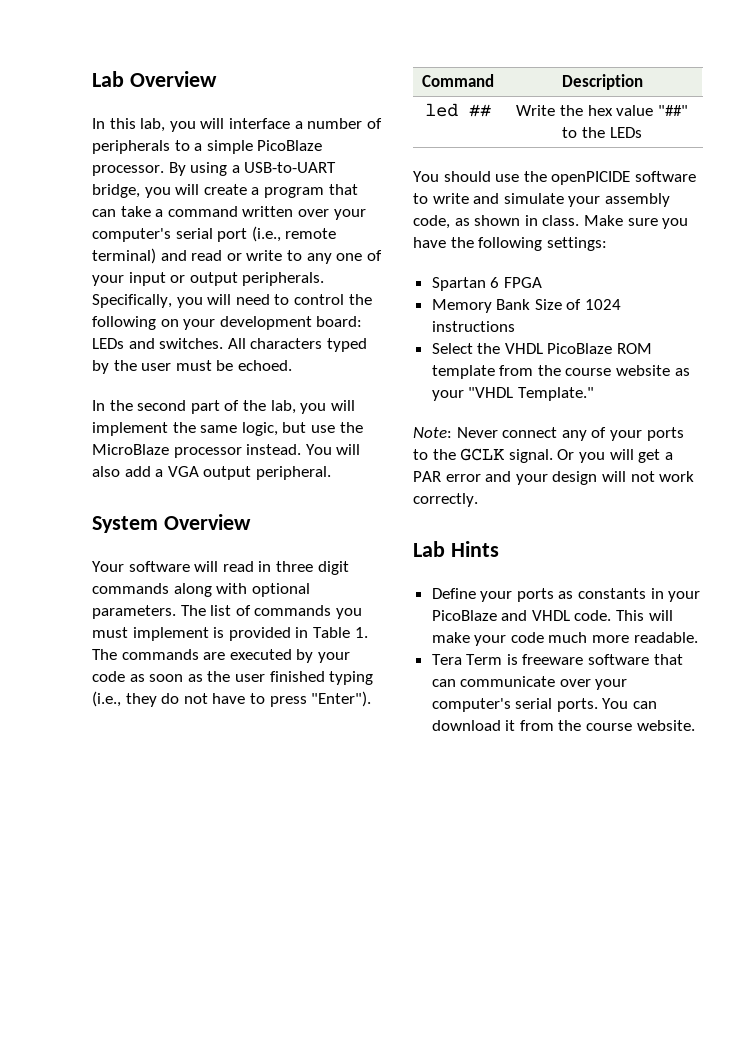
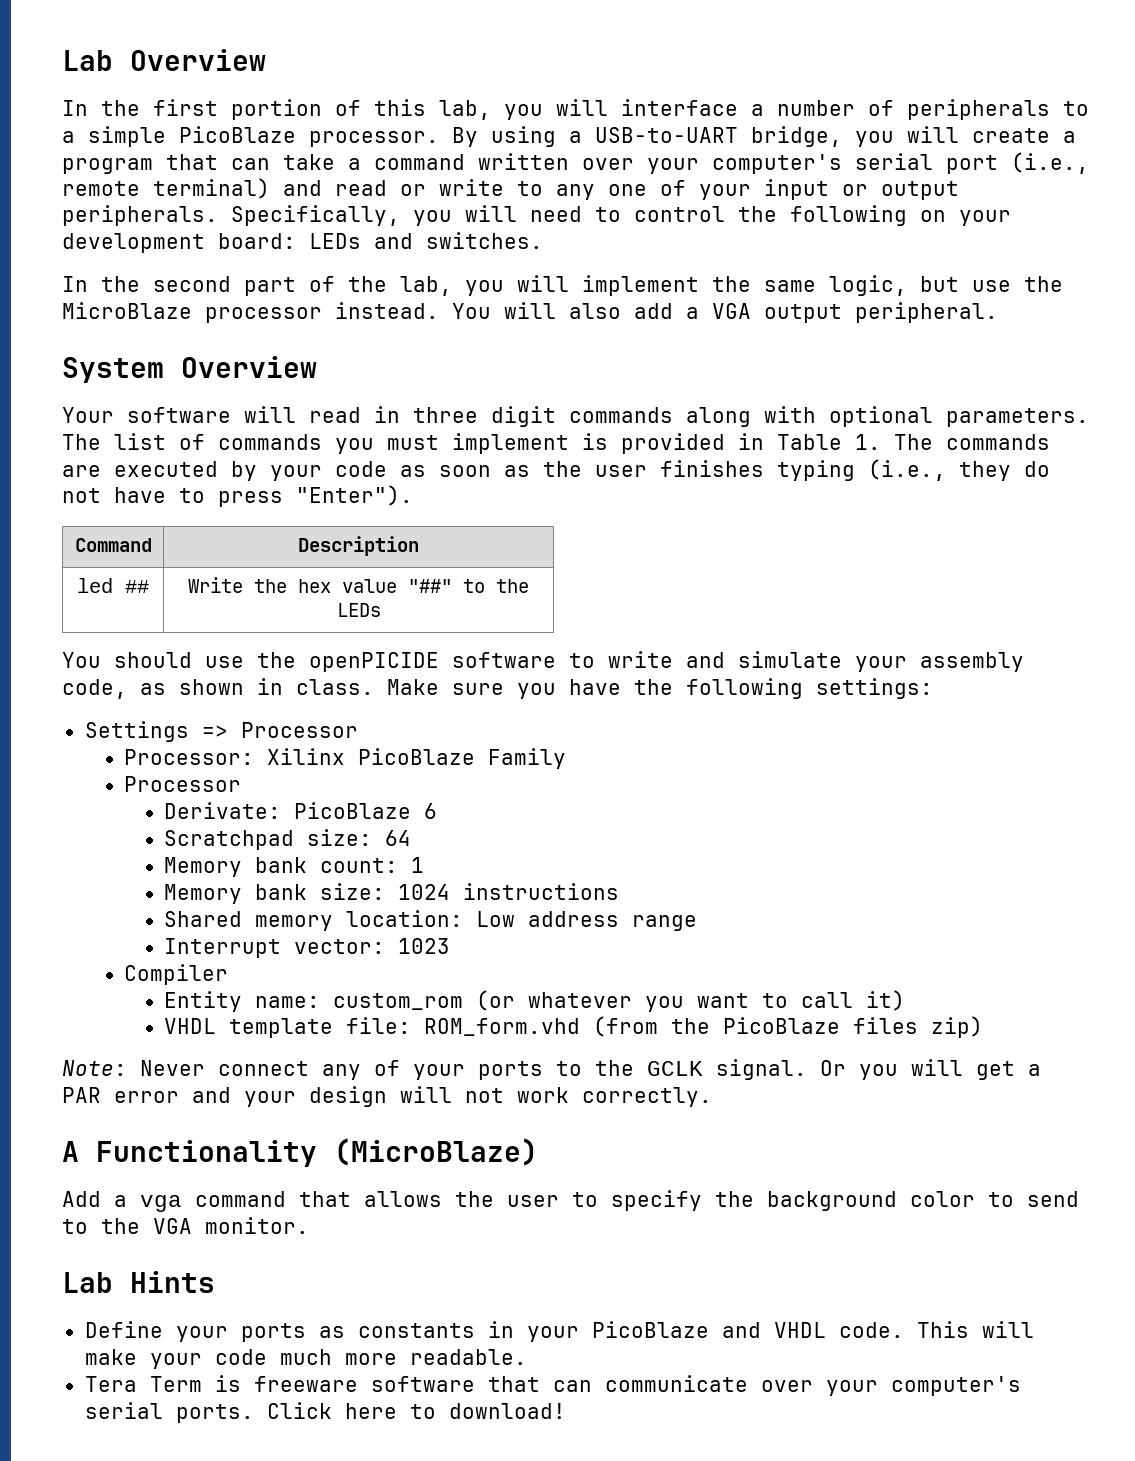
(105, 123) none -> [101,99,361,120] the first portion of
[227,338,367,352] [92,360,292,374] All characters typed by the user must be echoed. -> (543, 240) none
[269,671,325,682] finished -> [660,460,764,477] finishes
[431,277,542,291] [431,299,622,313] [431,321,515,332] [431,343,653,354] [431,365,690,379] [431,387,594,401] Spartan 6 FPGA // Memory Bank Size of 1024 instructions // Select the VHDL PicoBlaze ROM template from the course website as your "VHDL Template." -> [84,721,358,742] [124,748,567,769] [124,776,242,792] [164,802,438,819] [164,829,412,850] [164,857,425,877] [164,883,620,904] [164,910,698,931] [164,938,451,958] [124,964,229,985] [164,990,906,1012] [164,1016,984,1038] Settings => Processor // Processor: Xilinx PicoBlaze Family // Processor // Derivate: PicoBlaze 6 // Scratchpad size: 64 // Memory bank count: 1 // Memory bank size: 1024 instructions // Shared memory location: Low address range // Interrupt vector: 1023 // Compiler // Entity name: custom_rom (or whatever you want to call it) // VHDL template file: ROM_form.vhd (from the PicoBlaze files zip)
(478, 500) none -> [62,1138,538,1167] [62,1190,1079,1212] [62,1217,309,1234] // A Functionality (MicroBlaze) // Add a vga command that allows the user to specify the background color to send to the VGA monitor.
[602,698,658,709] [431,720,695,731] You can download it from the course website. -> [266,1402,566,1419] Click here to download!

